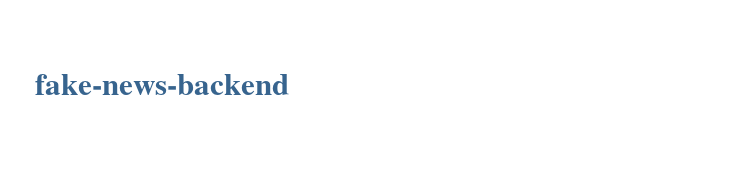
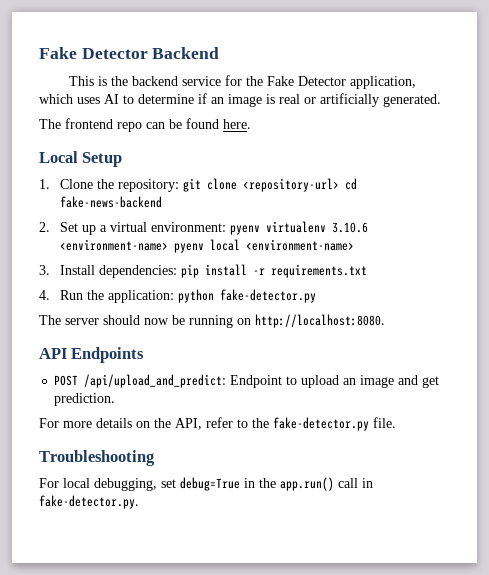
[35,74,289,95] fake-news-backend -> [39,47,220,59] [68,75,416,89] [39,93,441,107] [39,118,251,132] [39,151,123,167] [39,178,357,192] [59,196,162,208] [39,221,368,235] [59,239,354,253] [39,264,367,278] [39,289,316,303] [39,314,385,328] [39,347,145,363] [54,374,440,388] [54,393,116,406] [39,417,396,431] [39,450,155,466] [39,477,373,491] [39,495,139,509] Fake Detector Backend // This is the backend service for the Fake Detector application, which uses AI to determine if an image is real or artificially generated. // The frontend repo can be found here. // Local Setup // 1. Clone the repository: git clone <repository-url> cd fake-news-backend // 2. Set up a virtual environment: pyenv virtualenv 3.10.6 <environment-name> pyenv local <environment-name> // 3. Install dependencies: pip install -r requirements.txt // 4. Run the application: python fake-detector.py // The server should now be running on http://localhost:8080. // API Endpoints // POST /api/upload_and_predict: Endpoint to upload an image and get prediction. // For more details on the API, refer to the fake-detector.py file. // Troubleshooting // For local debugging, set debug=True in the app.run() call in fake-detector.py.

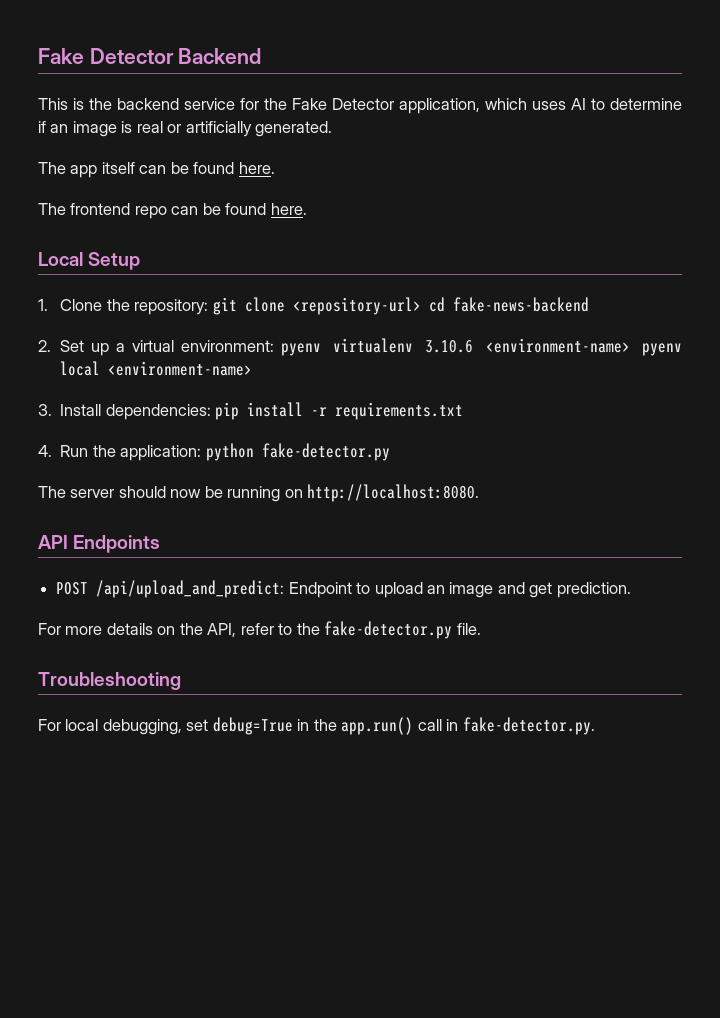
(441, 100) none -> [38,162,275,178] // The app itself can be found here.

